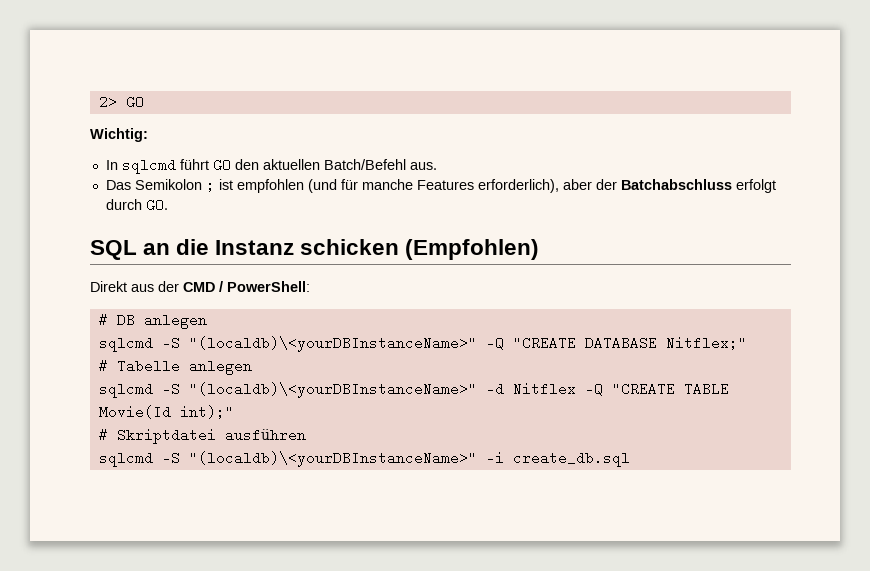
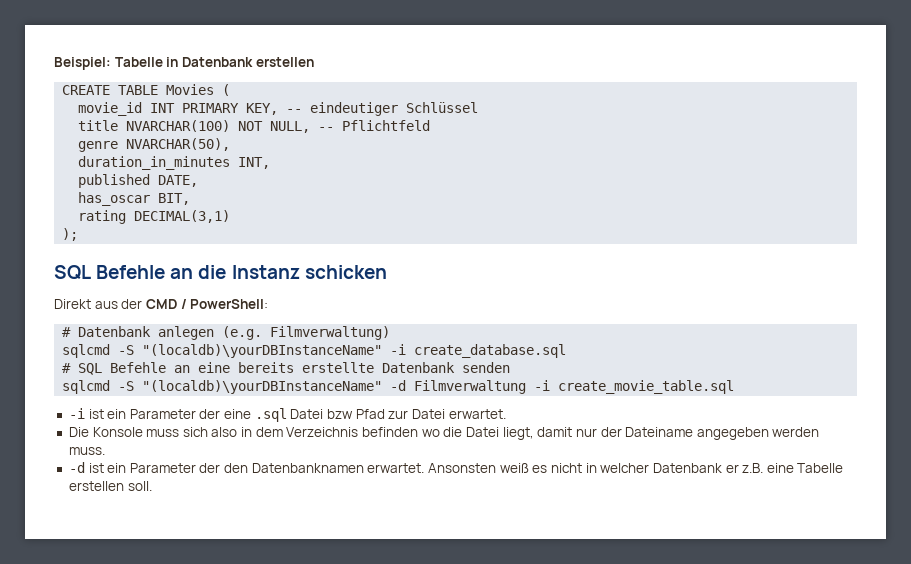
[98,95,144,109] [90,128,148,142] [105,158,437,174] [105,178,776,193] [105,198,168,212] [90,240,137,260] 2> GO // Wichtig: // In sqlcmd führt GO den aktuellen Batch/Befehl aus. // Das Semikolon ; ist empfohlen (und für manche Features erforderlich), aber der Batchabschluss erfolgt durch GO. // SQL -> [54,57,314,70] [62,84,231,96] [78,102,479,116] [78,120,431,133] [78,138,231,152] [78,156,271,170] [78,174,199,188] [78,192,191,206] [78,210,231,224] [62,228,79,241] [54,265,166,280] Beispiel: Tabelle in Datenbank erstellen // CREATE TABLE Movies ( // movie_id INT PRIMARY KEY, -- eindeutiger Schlüssel // title NVARCHAR(100) NOT NULL, -- Pflichtfeld // genre NVARCHAR(50), // duration_in_minutes INT, // published DATE, // has_oscar BIT, // rating DECIMAL(3,1) // ); // SQL Befehle
[405,239,540,260] (Empfohlen) -> (387, 272) none
[116,313,207,329] [98,336,747,352] [98,359,252,375] [98,382,729,398] [98,405,234,419] [98,428,306,444] [98,451,630,467] DB anlegen // sqlcmd -S "(localdb)\<yourDBInstanceName>" -Q "CREATE DATABASE Nitflex;" // # Tabelle anlegen // sqlcmd -S "(localdb)\<yourDBInstanceName>" -d Nitflex -Q "CREATE TABLE Movie(Id int);" // # Skriptdatei ausführen // sqlcmd -S "(localdb)\<yourDBInstanceName>" -i create_db.sql -> [78,326,391,340] [62,344,567,358] [62,362,511,375] [62,380,735,394] [68,408,506,422] [68,427,820,440] [68,447,105,455] [68,462,844,473] [68,481,152,491] Datenbank anlegen (e.g. Filmverwaltung) // sqlcmd -S "(localdb)\yourDBInstanceName" -i create_database.sql // # SQL Befehle an eine bereits erstellte Datenbank senden // sqlcmd -S "(localdb)\yourDBInstanceName" -d Filmverwaltung -i create_movie_table.sql // -i ist ein Parameter der eine .sql Datei bzw Pfad zur Datei erwartet. // Die Konsole muss sich also in dem Verzeichnis befinden wo die Datei liegt, damit nur der Dateiname angegeben werden muss. // -d ist ein Parameter der den Datenbanknamen erwartet. Ansonsten weiß es nicht in welcher Datenbank er z.B. eine Tabelle erstellen soll.

